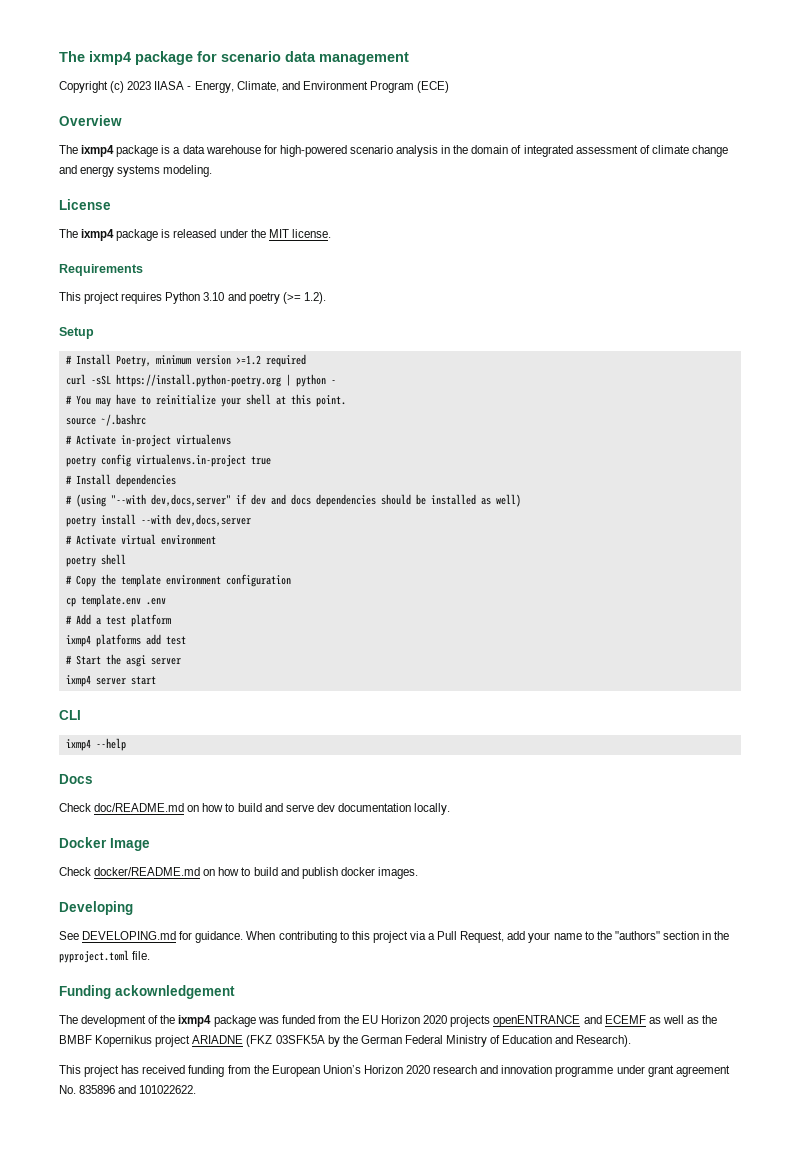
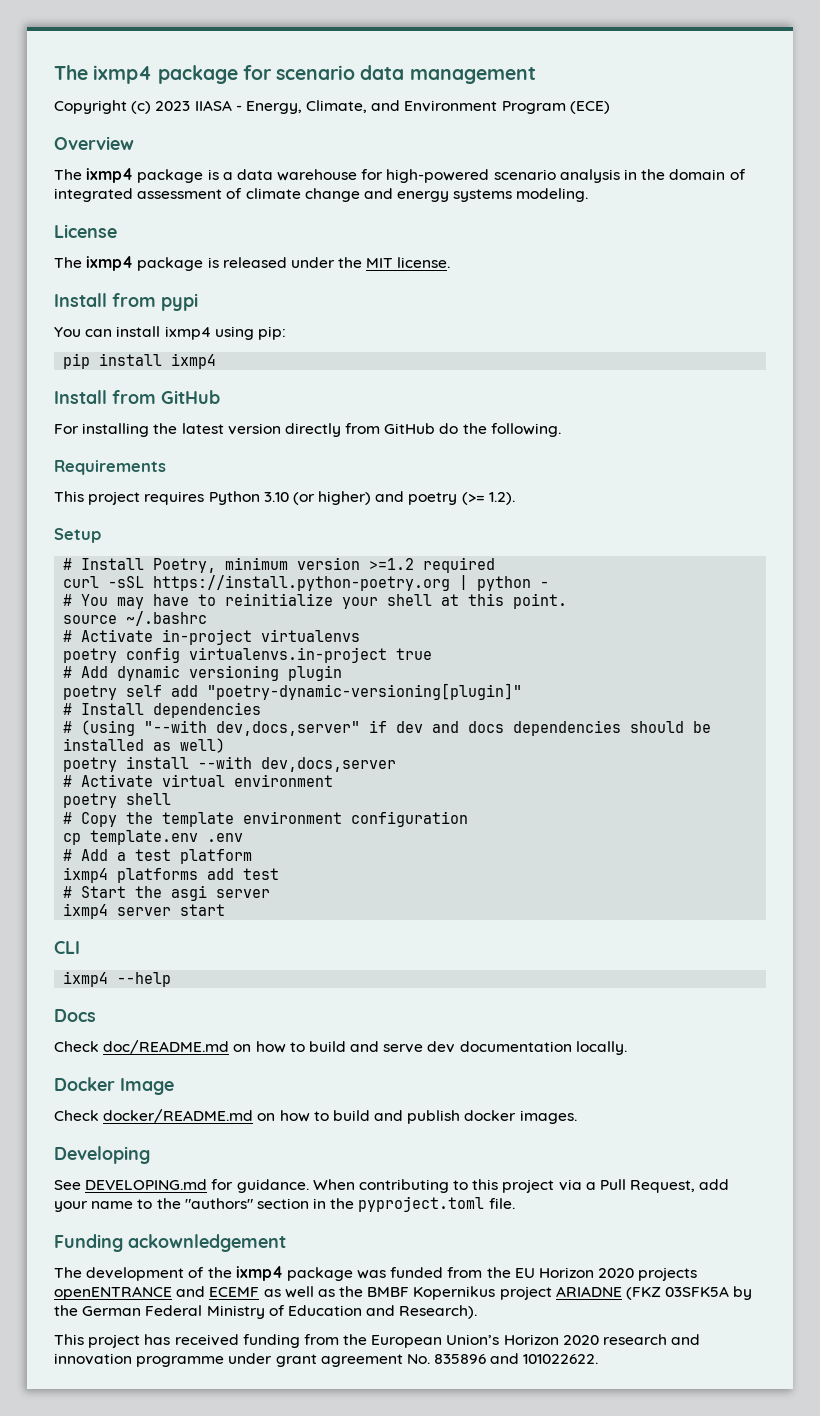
(331, 233) none -> [54,293,198,311] [54,326,286,340] [63,353,217,369] [54,390,220,404] [54,423,561,437] // Install from pypi // You can install ixmp4 using pip: // pip install ixmp4 // Install from GitHub // For installing the latest version directly from GitHub do the following.
(225, 296) none -> [292,491,372,505] (or higher)
(271, 460) none -> [63,665,343,681] [63,683,523,700] // # Add dynamic versioning plugin // poetry self add "poetry-dynamic-versioning[plugin]"

